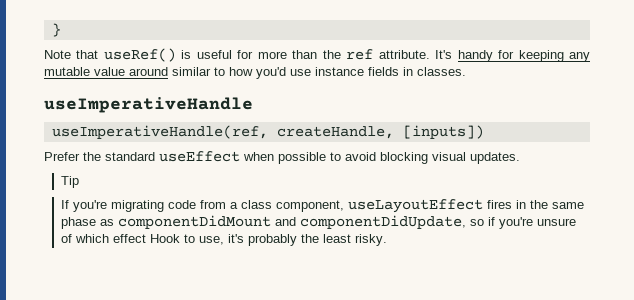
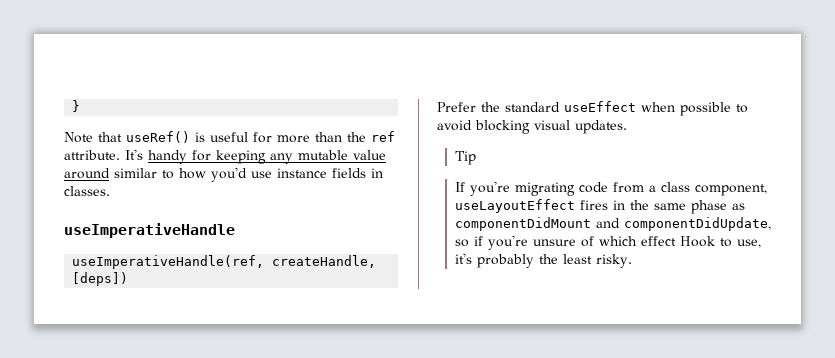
[402,125,484,139] [inputs]) -> [72,272,129,286] [deps])

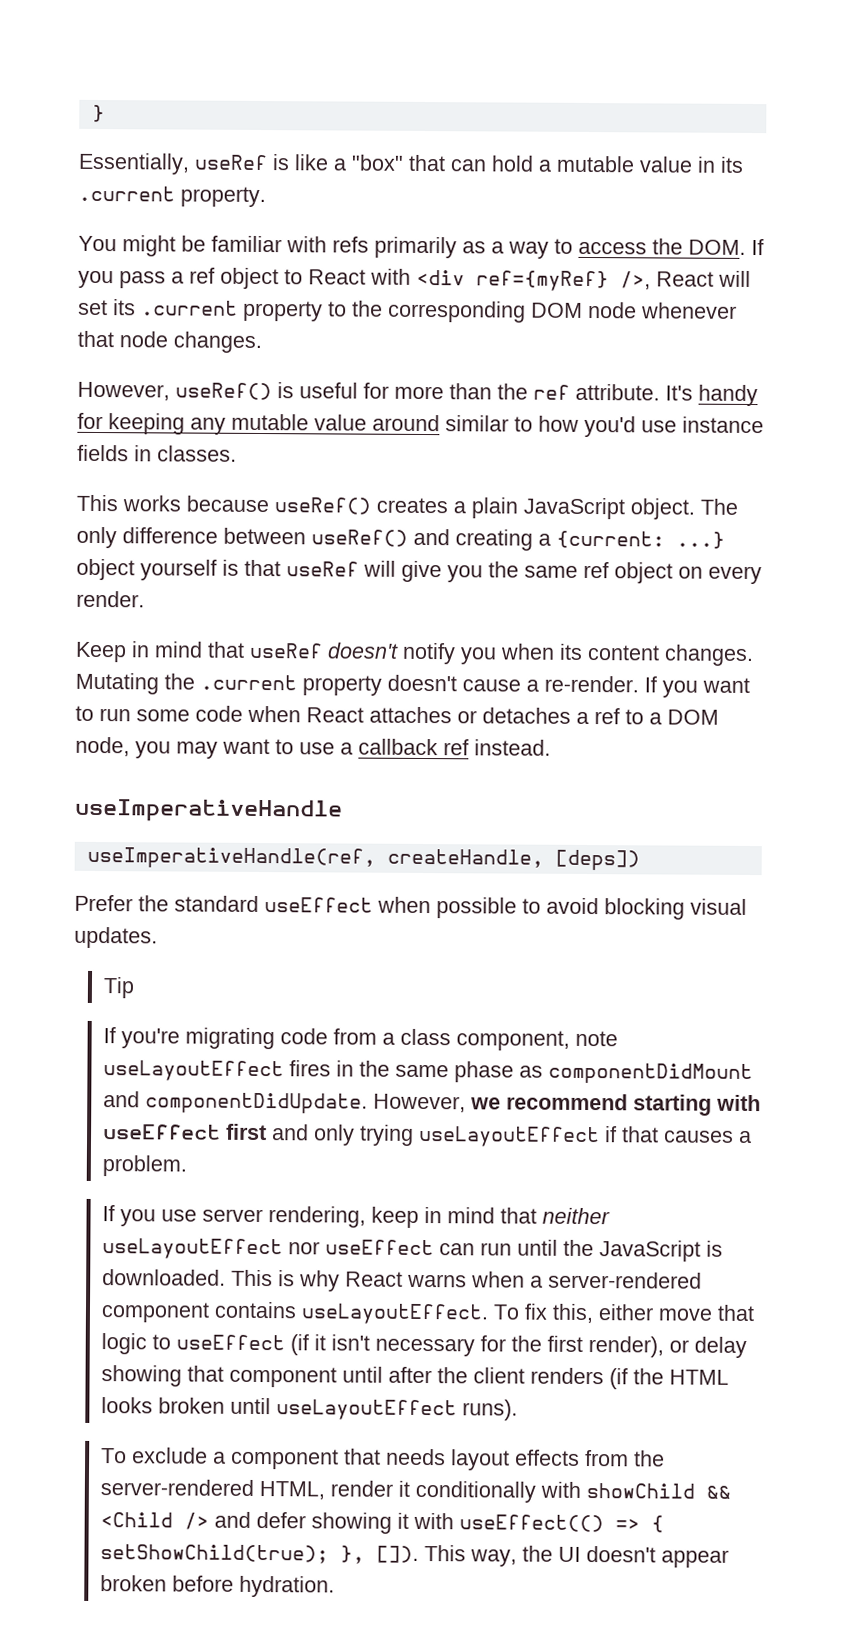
[64,132,122,143] Note that -> [78,152,744,175] [78,185,266,208] [78,235,764,259] [78,267,751,292] [78,299,737,323] [77,330,262,354] [77,381,170,401] Essentially, useRef is like a "box" that can hold a mutable value in its .current property. // You might be familiar with refs primarily as a way to access the DOM. If you pass a ref object to React with <div ref={myRef} />, React will set its .current property to the corresponding DOM node whenever that node changes. // However,
(110, 191) none -> [76,494,738,520] [76,526,725,551] [76,558,762,585] [76,590,145,608] [75,641,754,667] [75,672,750,698] [75,705,719,725] [75,736,551,759] // This works because useRef() creates a plain JavaScript object. The only difference between useRef() and creating a {current: ...} object yourself is that useRef will give you the same ref object on every render. // Keep in mind that useRef doesn't notify you when its content changes. Mutating the .current property doesn't cause a re-render. If you want to run some code when React attaches or detaches a ref to a DOM node, you may want to use a callback ref instead.
(767, 190) none -> [574,1030,618,1047] note
[623,217,771,231] [454,235,761,250] [454,253,632,268] componentDidUpdate, so if you're unsure of which effect Hook to use, it's probably the least risky. -> [144,1092,761,1116] [102,1123,752,1148] [101,1155,187,1177] [101,1205,610,1228] [101,1238,723,1262] [101,1269,702,1292] [100,1301,755,1325] [100,1333,747,1358] [100,1365,729,1390] [100,1397,518,1421] [100,1447,665,1471] [99,1479,731,1503] [99,1511,664,1534] [99,1544,729,1568] [99,1575,335,1598] componentDidUpdate. However, we recommend starting with useEffect first and only trying useLayoutEffect if that causes a problem. // If you use server rendering, keep in mind that neither useLayoutEffect nor useEffect can run until the JavaScript is downloaded. This is why React warns when a server-rendered component contains useLayoutEffect. To fix this, either move that logic to useEffect (if it isn't necessary for the first render), or delay showing that component until after the client renders (if the HTML looks broken until useLayoutEffect runs). // To exclude a component that needs layout effects from the server-rendered HTML, render it conditionally with showChild && <Child /> and defer showing it with useEffect(() => { setShowChild(true); }, []). This way, the UI doesn't appear broken before hydration.

